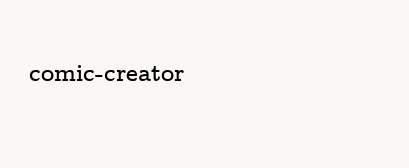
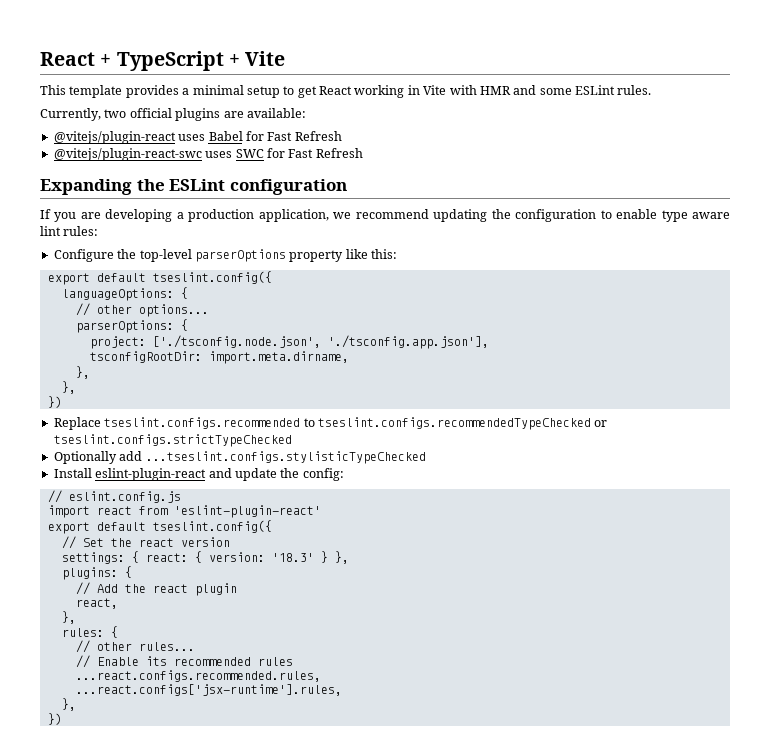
[29,65,184,81] comic-creator -> [40,51,286,71] [40,85,652,98] [40,108,306,121] [53,131,342,144] [53,148,363,161] [40,179,347,195] [40,209,730,222] [40,226,99,236] [53,249,397,262] [47,271,272,285] [61,287,188,301] [75,303,209,317] [75,319,188,333] [89,335,489,349] [89,351,349,364] [75,366,90,379] [61,381,76,394] [47,396,62,408] [53,417,608,430] [53,434,292,447] [53,451,426,464] [53,468,344,481] [47,490,181,503] [47,505,321,518] [47,520,272,534] [61,536,230,549] [61,551,349,564] [61,566,132,580] [75,582,237,596] [75,598,118,609] [61,611,76,624] [61,626,118,638] [75,640,195,653] [75,655,293,668] [75,670,321,682] [75,684,342,696] [61,698,76,711] [47,713,62,725] React + TypeScript + Vite // This template provides a minimal setup to get React working in Vite with HMR and some ESLint rules. // Currently, two official plugins are available: // @vitejs/plugin-react uses Babel for Fast Refresh // @vitejs/plugin-react-swc uses SWC for Fast Refresh // Expanding the ESLint configuration // If you are developing a production application, we recommend updating the configuration to enable type aware lint rules: // Configure the top-level parserOptions property like this: // export default tseslint.config({ // languageOptions: { // // other options... // parserOptions: { // project: ['./tsconfig.node.json', './tsconfig.app.json'], // tsconfigRootDir: import.meta.dirname, // }, // }, // }) // Replace tseslint.configs.recommended to tseslint.configs.recommendedTypeChecked or tseslint.configs.strictTypeChecked // Optionally add ...tseslint.configs.stylisticTypeChecked // Install eslint-plugin-react and update the config: // // eslint.config.js // import react from 'eslint-plugin-react' // export default tseslint.config({ // // Set the react version // settings: { react: { version: '18.3' } }, // plugins: { // // Add the react plugin // react, // }, // rules: { // // other rules... // // Enable its recommended rules // ...react.configs.recommended.rules, // ...react.configs['jsx-runtime'].rules, // }, // })

